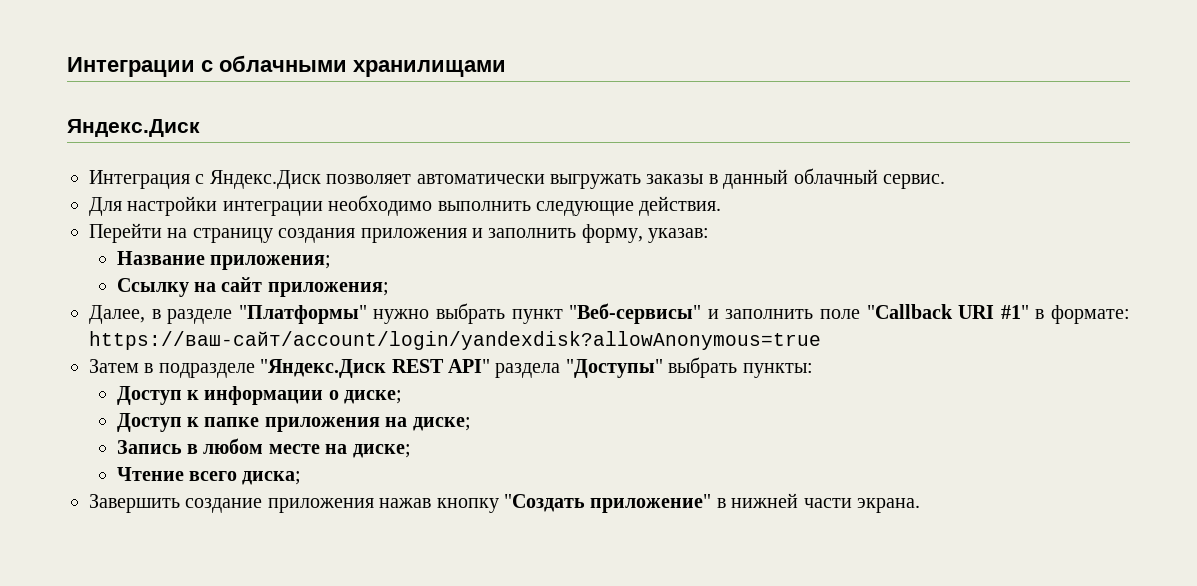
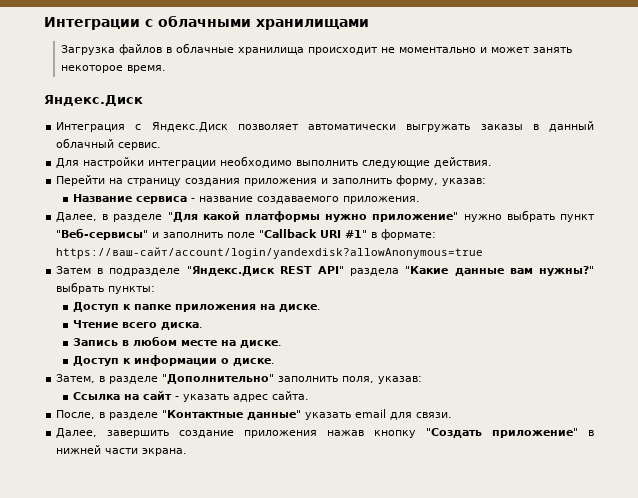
(506, 68) none -> [60,43,572,55] [60,65,166,73] // Загрузка файлов в облачные хранилища происходит не моментально и может занять некоторое время.
[210,255,332,270] [116,277,389,297] [89,305,367,324] приложения; // Ссылку на сайт приложения; // Далее, в разделе "Платформы" -> [135,196,420,204] [56,211,459,222] сервиса - название создаваемого приложения. // Далее, в разделе "Для какой платформы нужно приложение"
[565,357,813,378] [116,386,403,405] "Доступы" выбрать пункты: // Доступ к информации о диске; -> [405,266,594,276] [56,282,156,294] "Какие данные вам нужны?" выбрать пункты:
[412,417,471,431] диске; -> [278,304,321,312] [72,320,203,330] диске. // Чтение всего диска.
[352,444,411,458] [116,467,302,485] [89,494,180,513] диске; // Чтение всего диска; // Завершить -> [239,340,282,348] [72,355,275,366] [56,374,423,384] [72,391,309,402] [56,409,453,420] [56,428,170,438] диске. // Доступ к информации о диске. // Затем, в разделе "Дополнительно" заполнить поля, указав: // Ссылка на сайт - указать адрес сайта. // После, в разделе "Контактные данные" указать email для связи. // Далее, завершить

